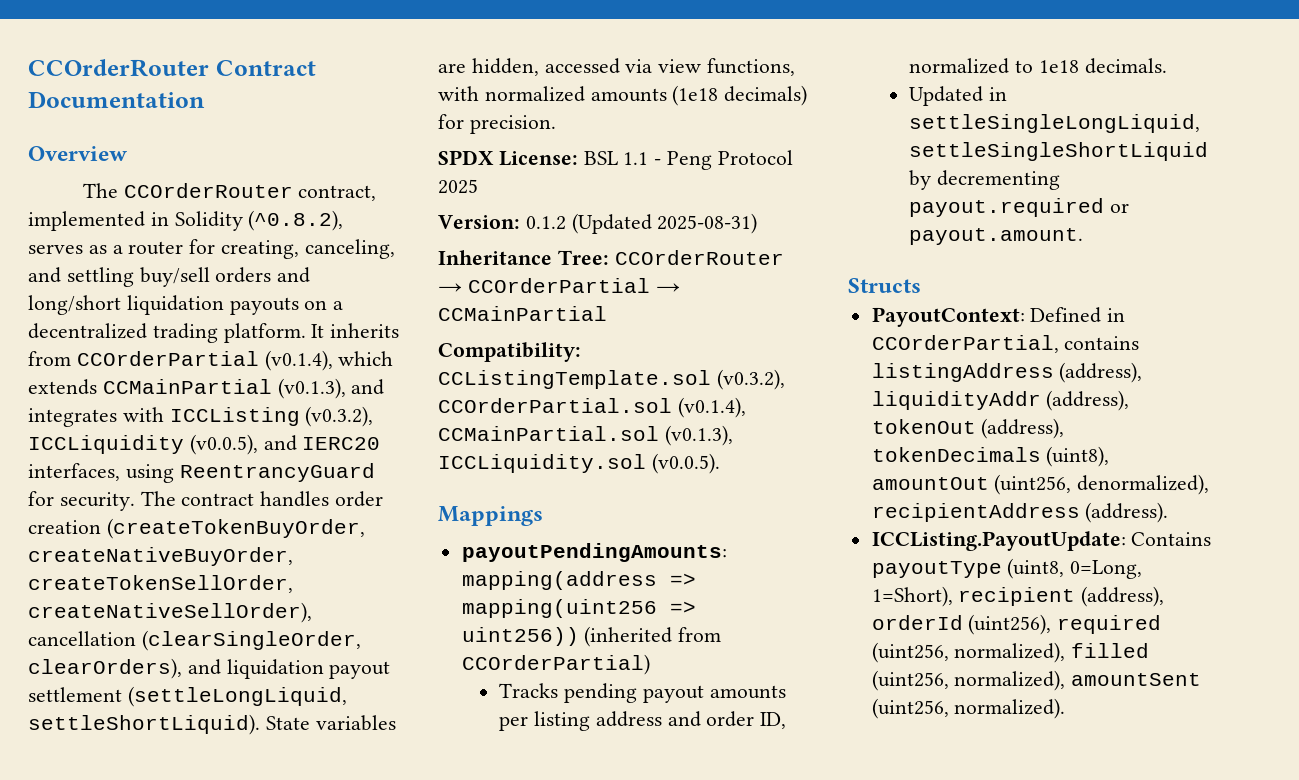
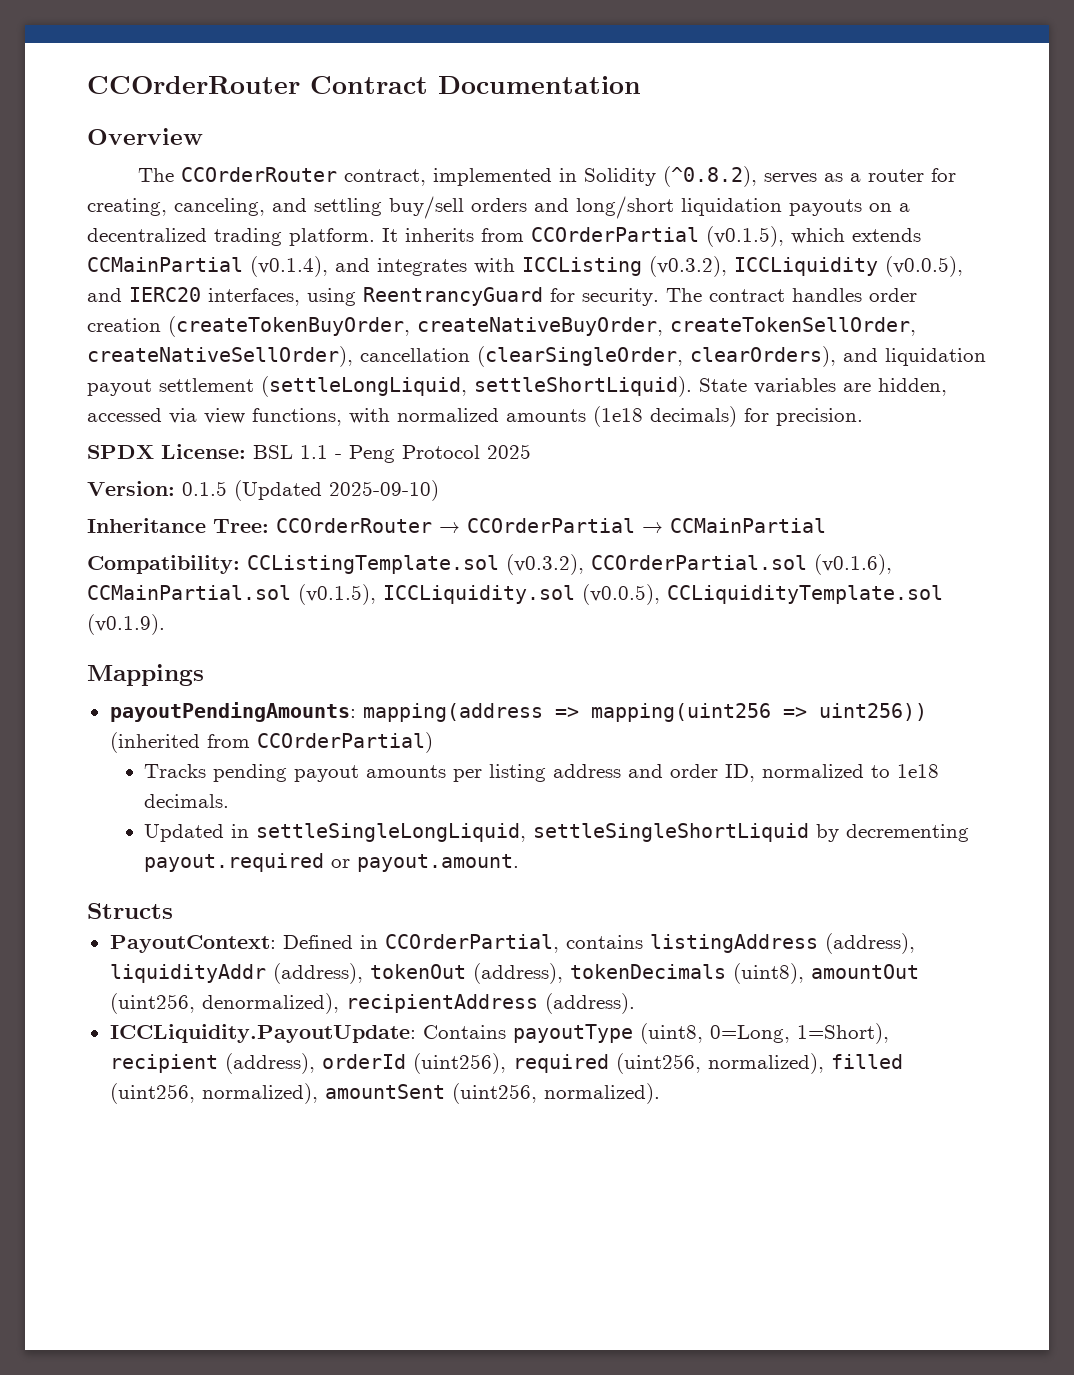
[264,350,333,371] (v0.1.4), -> [706,226,784,247] (v0.1.5),
[277,378,346,399] (v0.1.3), -> [250,256,328,277] (v0.1.4),
[525,213,758,234] 0.1.2 (Updated 2025-08-31) -> [182,480,439,501] 0.1.5 (Updated 2025-09-10)
[677,397,746,418] [438,425,733,446] [438,453,720,474] (v0.1.4), CCMainPartial.sol (v0.1.3), ICCLiquidity.sol (v0.0.5). -> [814,554,892,575] [87,584,943,605] [87,614,165,635] (v0.1.6), CCMainPartial.sol (v0.1.5), ICCLiquidity.sol (v0.0.5), CCLiquidityTemplate.sol (v0.1.9).
[871,531,1126,551] ICCListing.PayoutUpdate: -> [109,1024,416,1043] ICCLiquidity.PayoutUpdate:

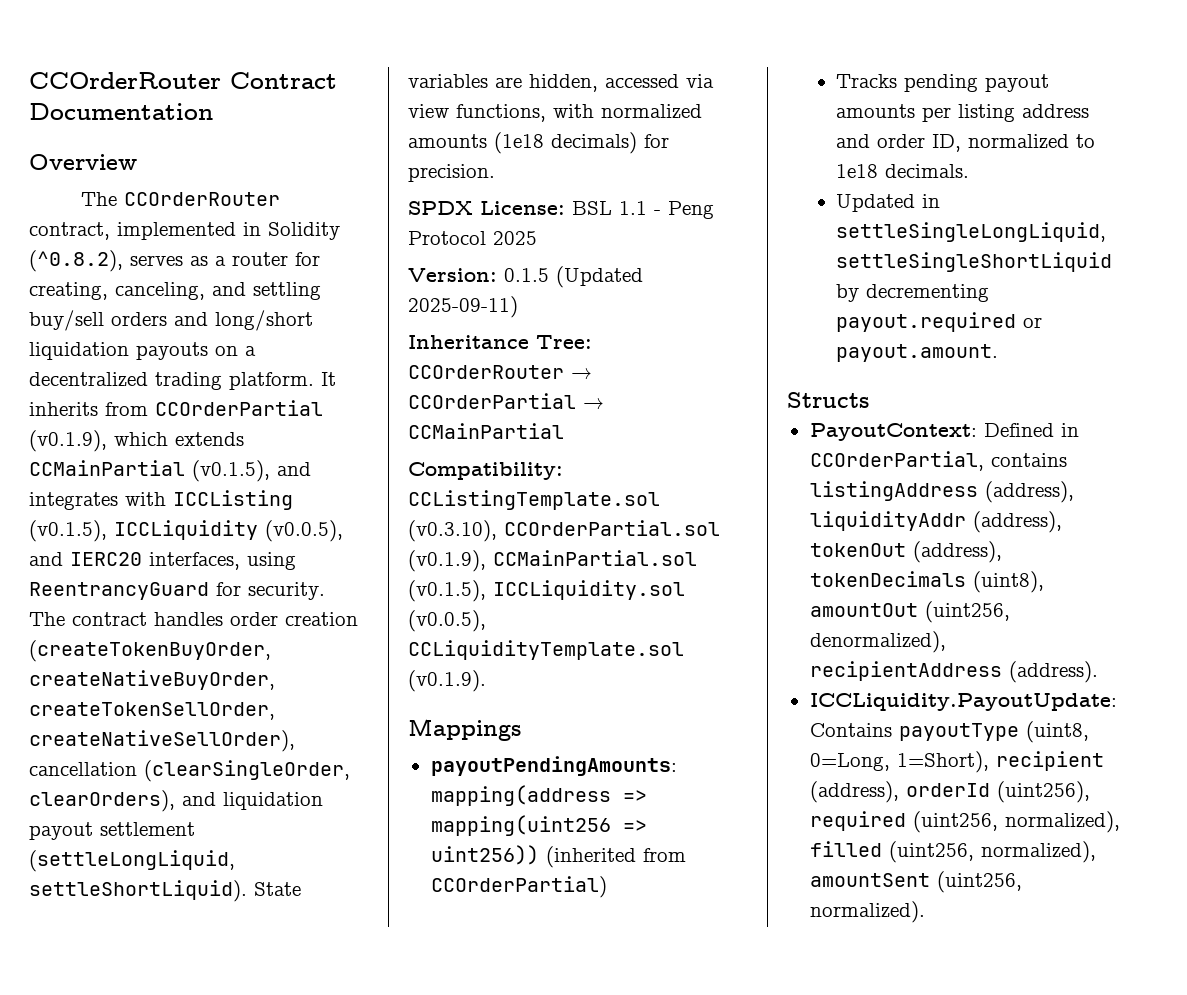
[706,226,784,247] (v0.1.5), -> [29,430,107,452] (v0.1.9),
[250,256,328,277] (v0.1.4), -> [192,460,270,482] (v0.1.5),
[649,256,727,277] (v0.3.2), -> [29,520,107,542] (v0.1.5),
[329,480,439,501] 2025-09-10) -> [408,296,518,318] 2025-09-11)
[506,554,892,575] (v0.3.2), CCOrderPartial.sol (v0.1.6), -> [408,520,720,542] [408,550,486,572] (v0.3.10), CCOrderPartial.sol (v0.1.9),

